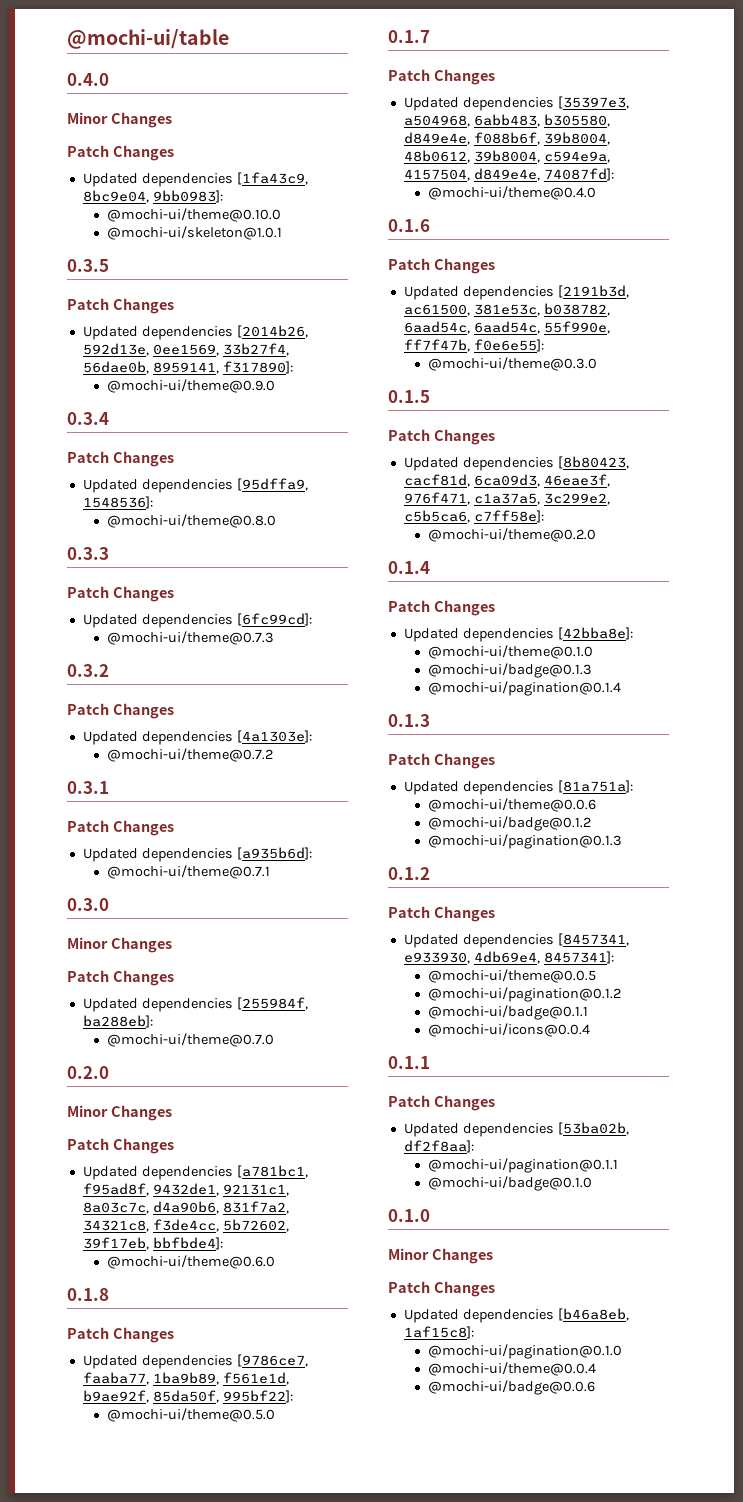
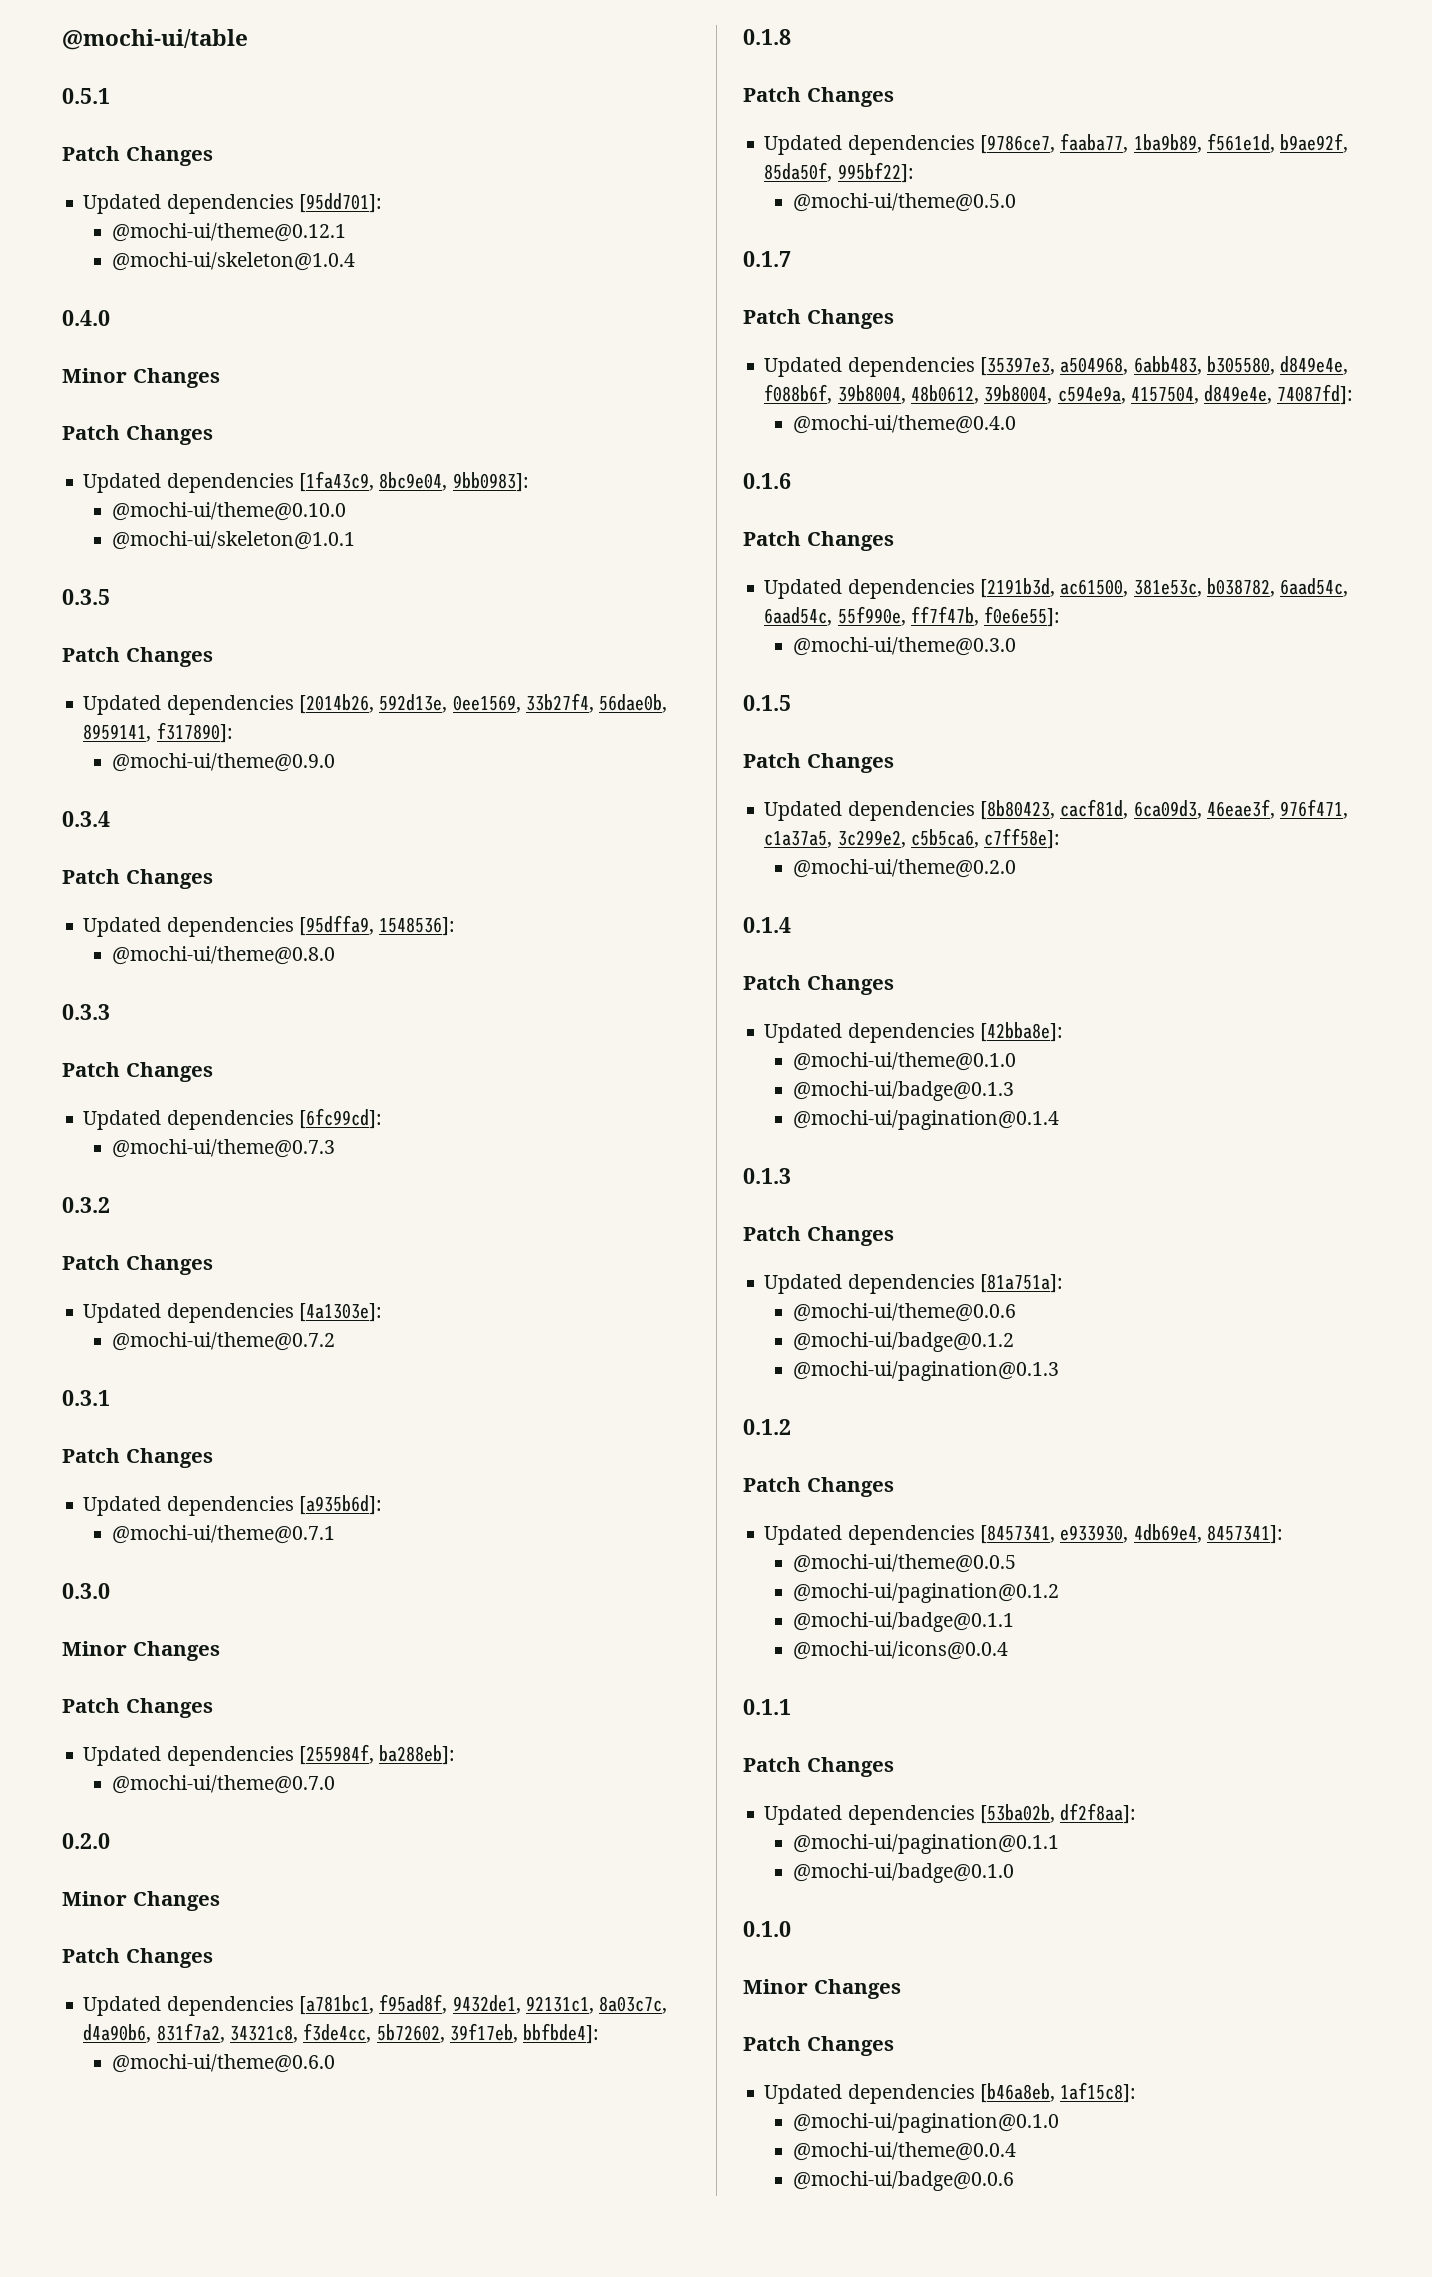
(229, 39) none -> [62,88,110,104] [62,146,213,166] [83,193,382,214] [111,223,346,242] [111,252,355,271] // 0.5.1 // Patch Changes // Updated dependencies [95dd701]: // @mochi-ui/theme@0.12.1 // @mochi-ui/skeleton@1.0.4

